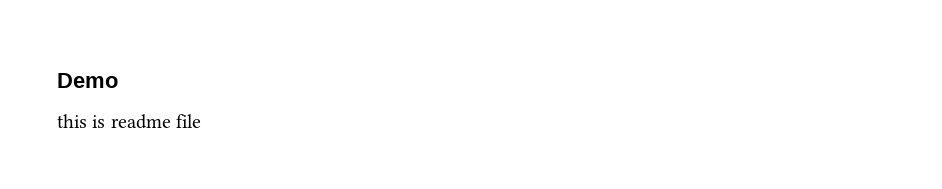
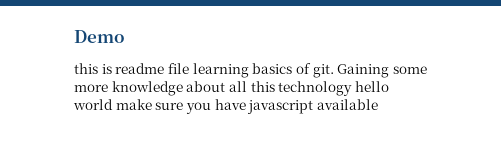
(202, 121) none -> [192,63,427,78] [74,81,389,96] [73,99,378,114] learning basics of git. Gaining some more knowledge about all this technology hello world make sure you have javascript available

